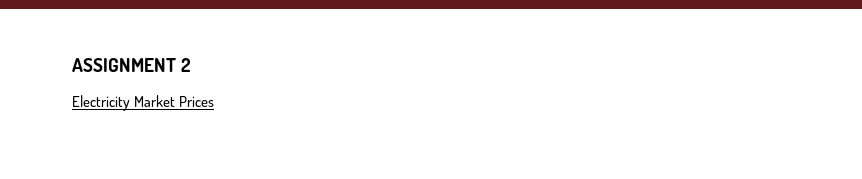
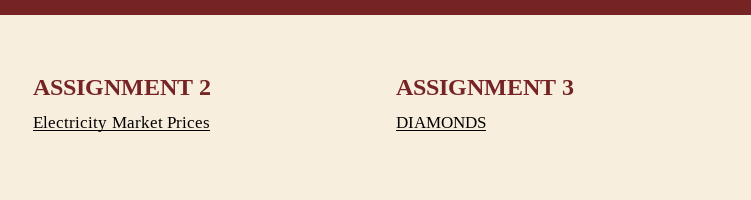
(215, 101) none -> [396,80,575,95] [396,117,486,128] // ASSIGNMENT 3 // DIAMONDS

